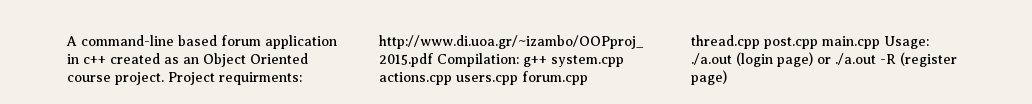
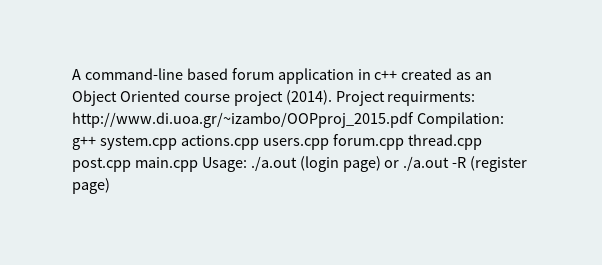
[115,72,164,85] project. -> [233,90,332,106] project (2014).

